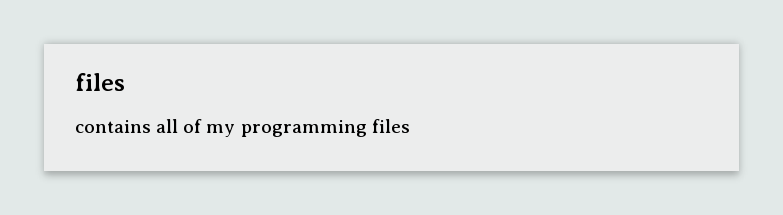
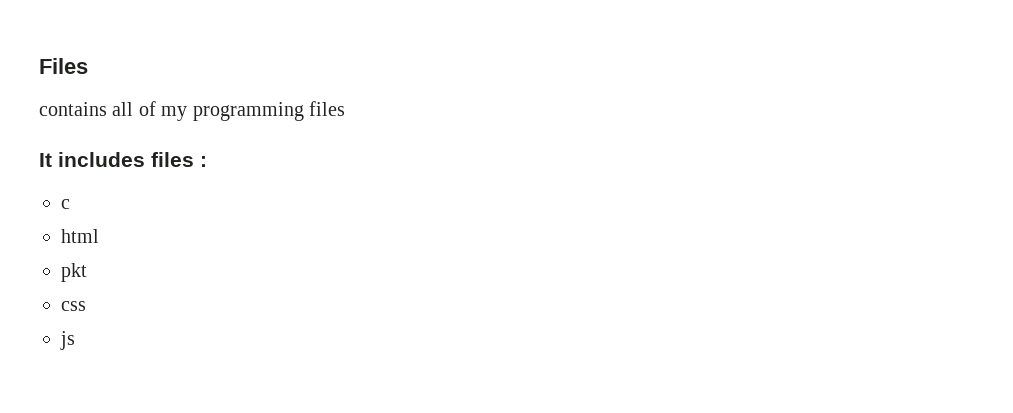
[75,73,125,91] files -> [39,58,88,74] Files
(410, 126) none -> [39,152,207,167] [61,199,70,209] [61,229,99,243] [61,263,87,282] [61,301,86,311] [60,331,75,350] // It includes files : // c // html // pkt // css // js

